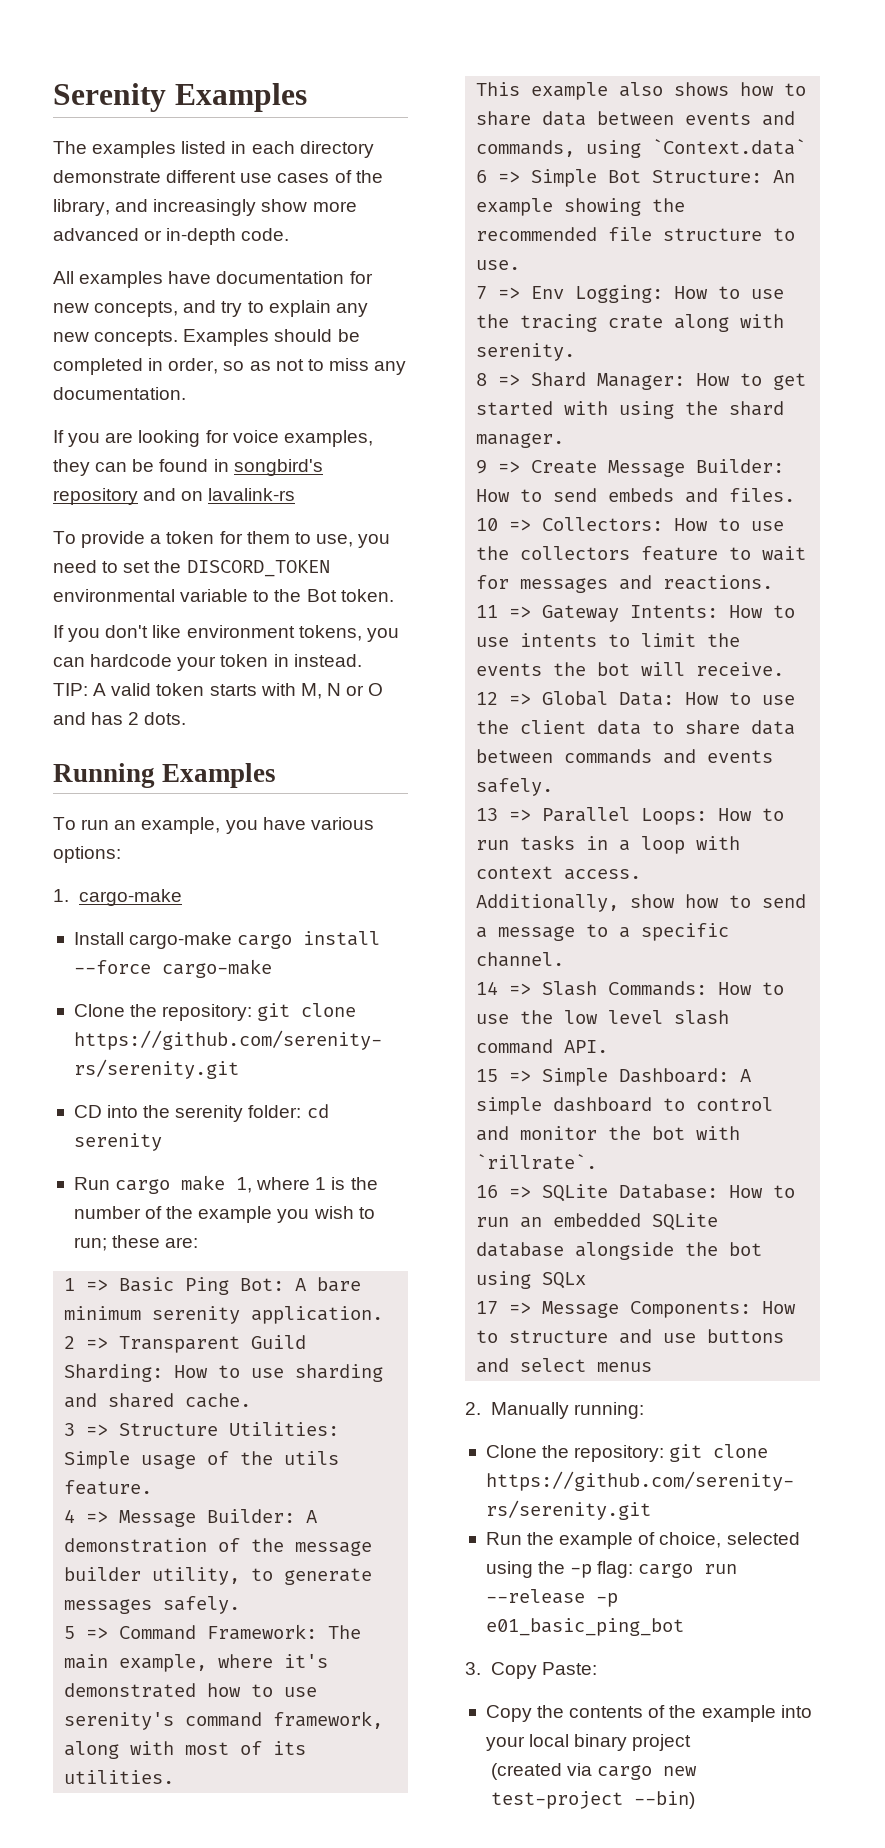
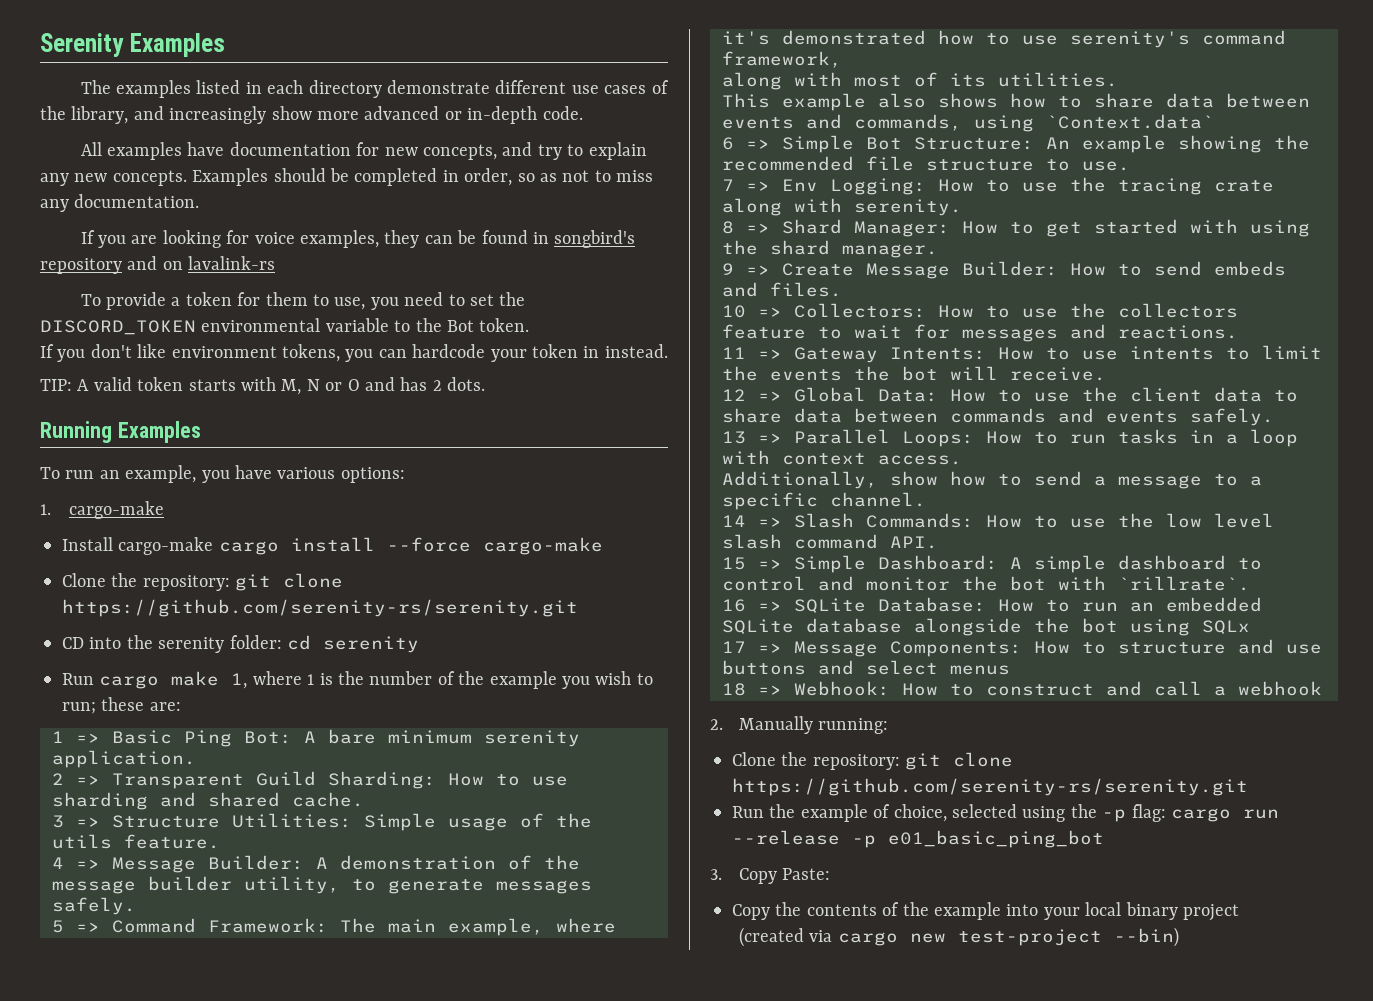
(653, 1367) none -> [722,681,1322,696] // 18 => Webhook: How to construct and call a webhook

